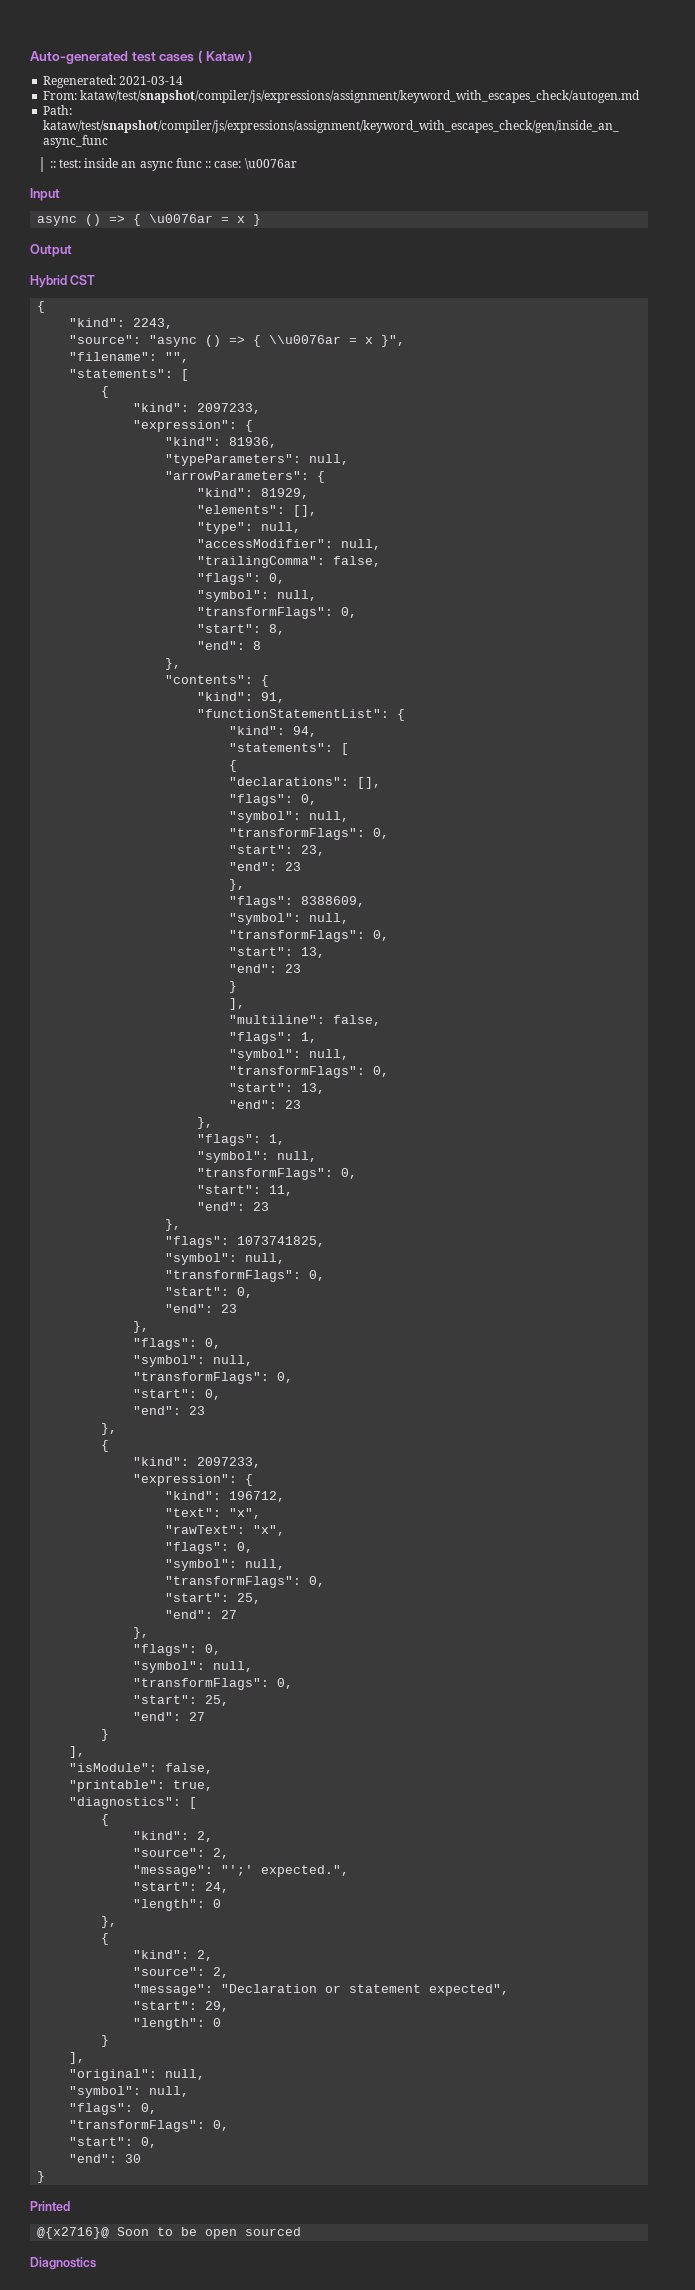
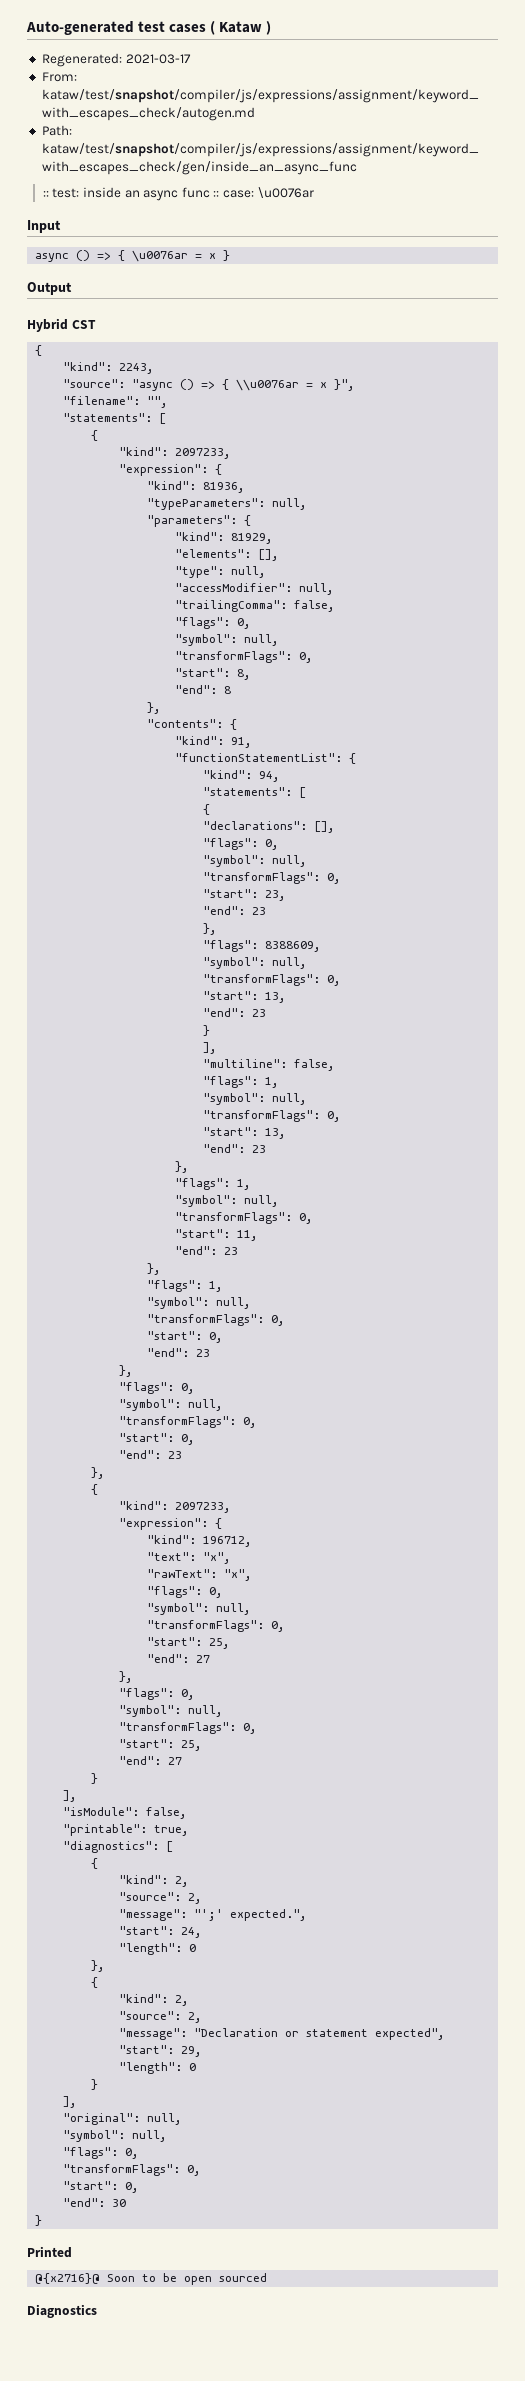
[119,76,184,85] 2021-03-14 -> [125,54,191,64] 2021-03-17
[165,471,310,480] "arrowParameters": -> [147,515,238,527] "parameters":
[237,1236,326,1247] 1073741825, -> [209,1281,224,1292] 1,

